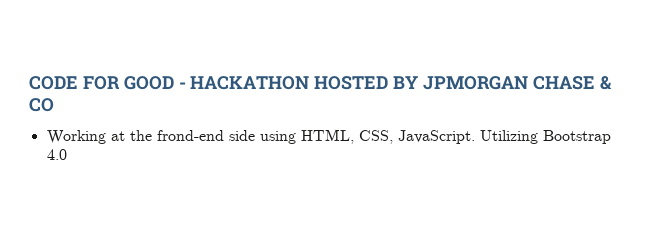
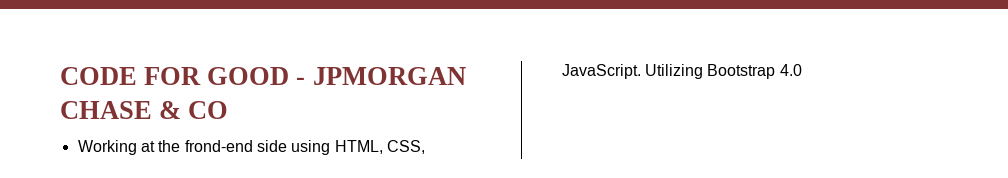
[190,76,419,90] HACKATHON HOSTED BY -> (306, 81) none

